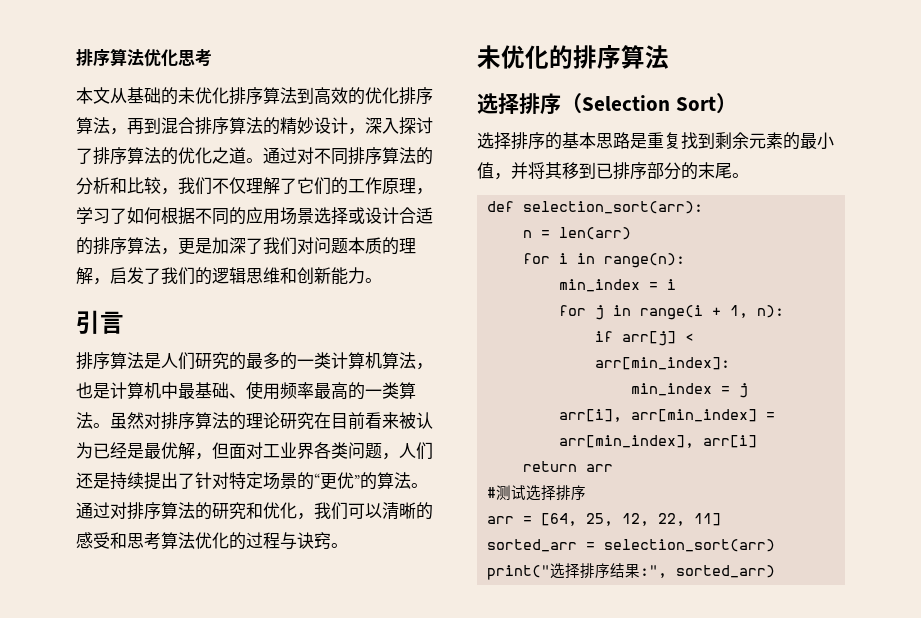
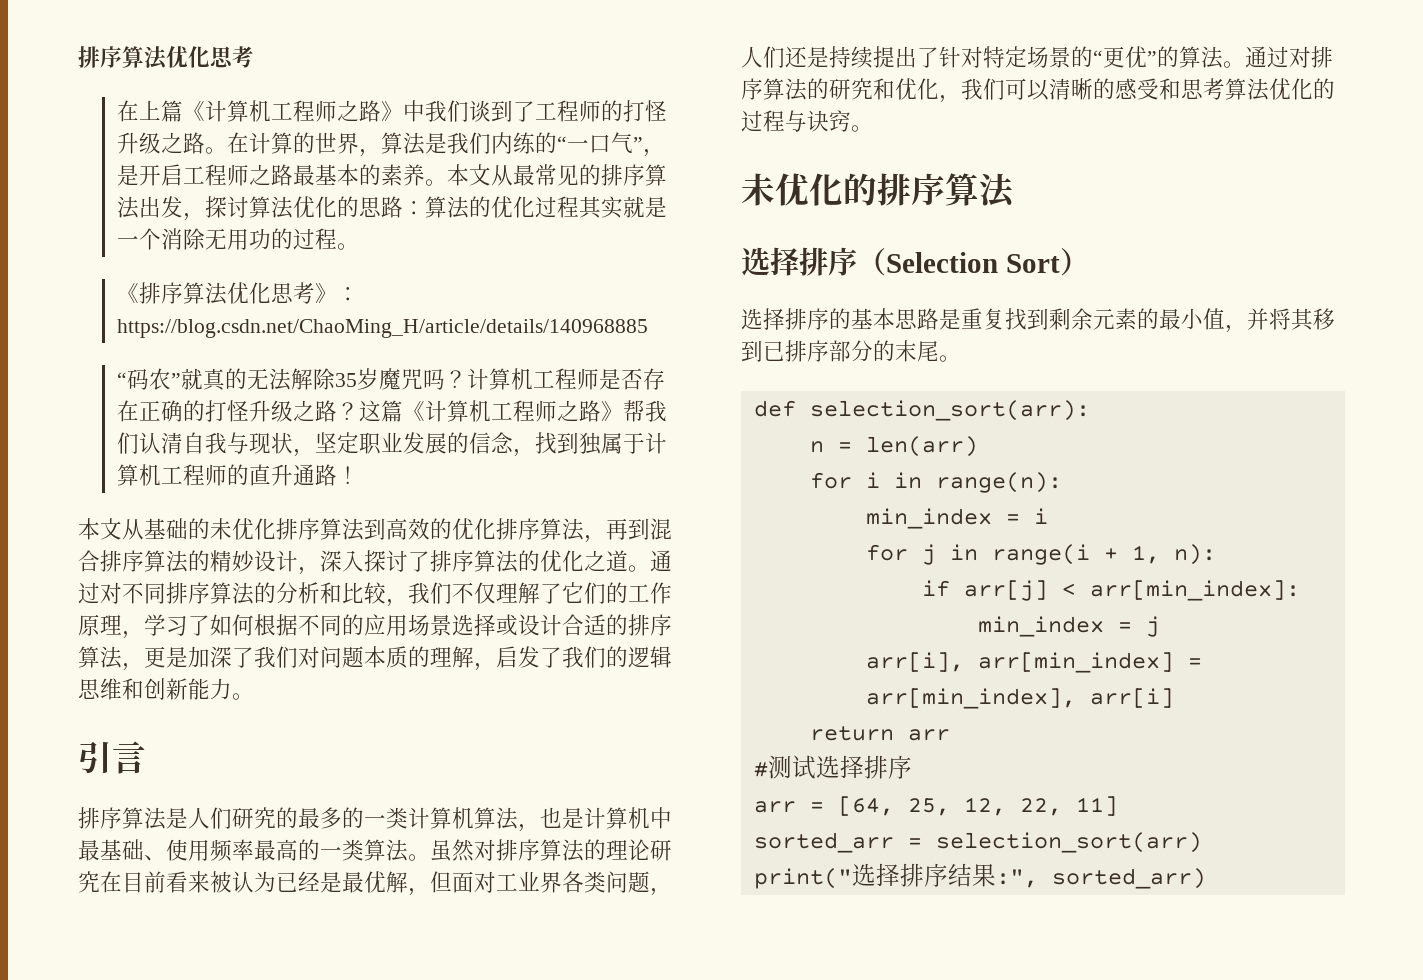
[76,48,212,67] 排序算法优化思考 -> [78,46,254,70] [117,100,668,122] [117,132,666,157] [117,164,668,186] [117,196,668,221] [117,228,360,250] [117,282,360,305] [117,319,649,338] [117,368,666,391] [117,400,668,422] [117,432,668,457] [117,464,360,486] 排序算法优化思考 // 在上篇《计算机工程师之路》中我们谈到了工程师的打怪升级之路。在计算的世界，算法是我们内练的“一口气”，是开启工程师之路最基本的素养。本文从最常见的排序算法出发，探讨算法优化的思路：算法的优化过程其实就是一个消除无用功的过程。 // 《排序算法优化思考》：https://blog.csdn.net/ChaoMing_H/article/details/140968885 // “码农”就真的无法解除35岁魔咒吗？计算机工程师是否存在正确的打怪升级之路？这篇《计算机工程师之路》帮我们认清自我与现状，坚定职业发展的信念，找到独属于计算机工程师的直升通路！

